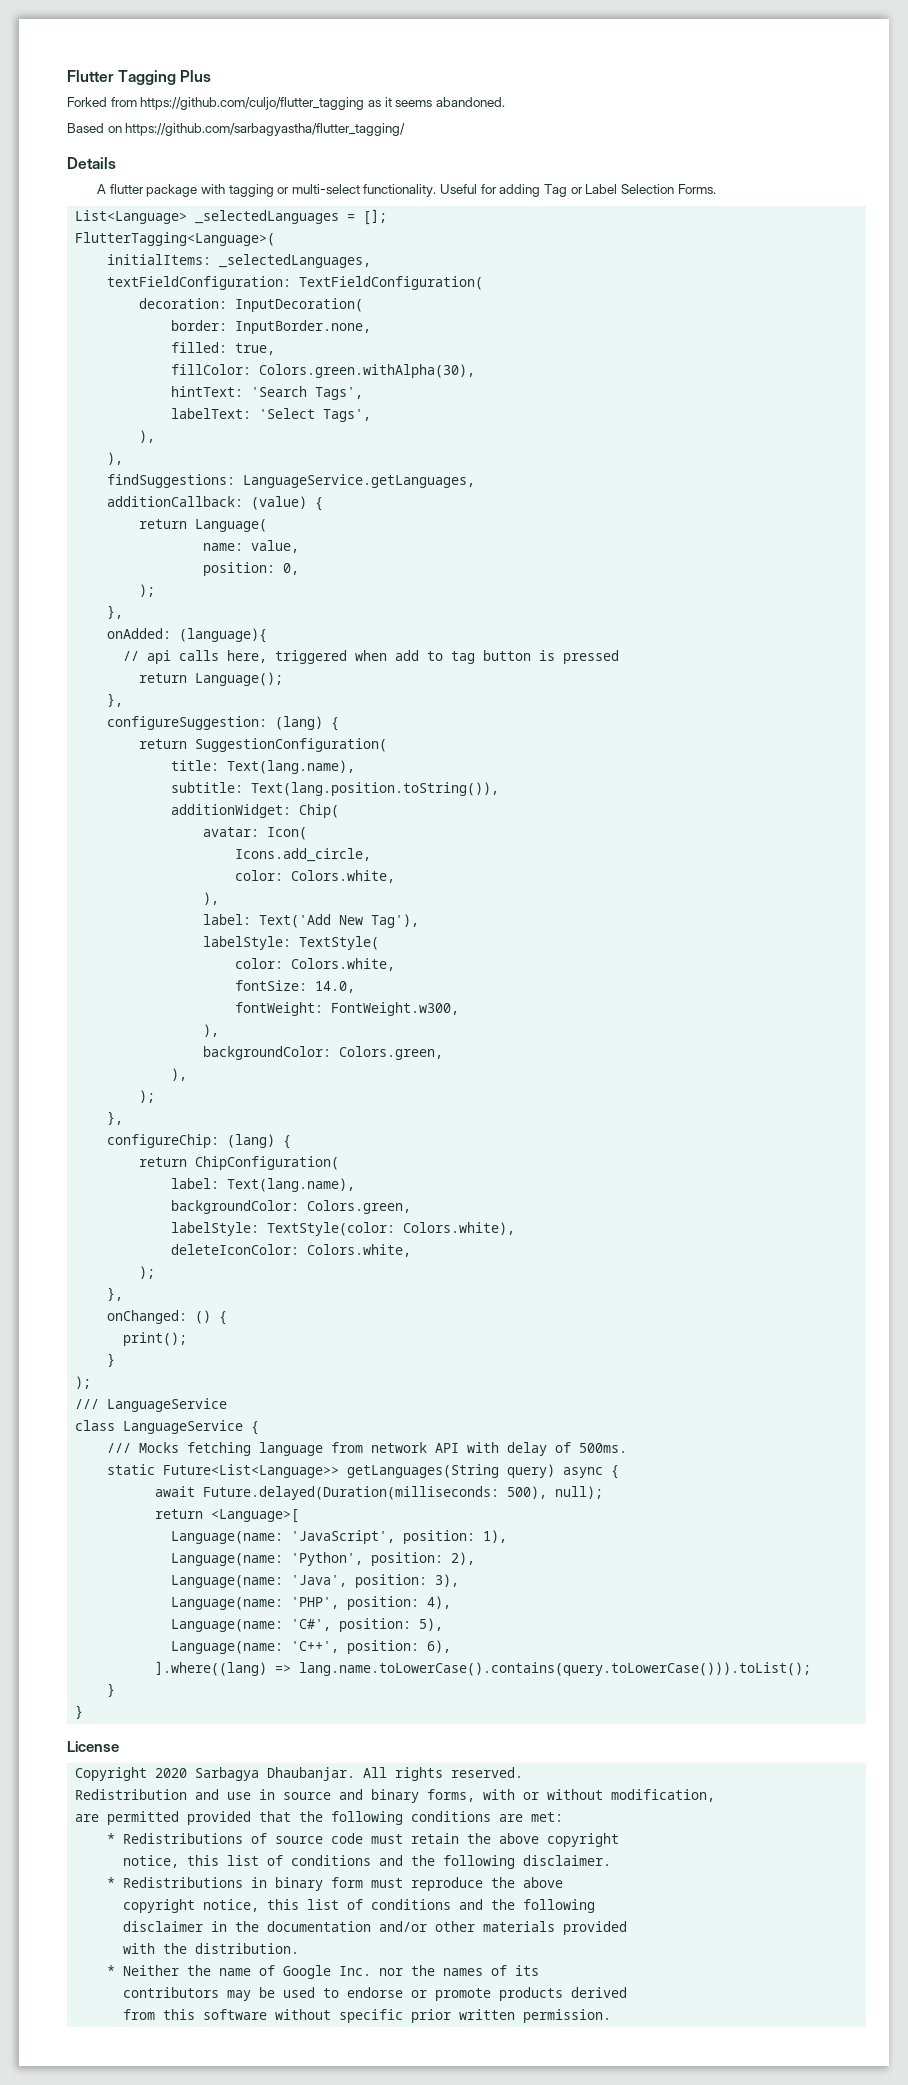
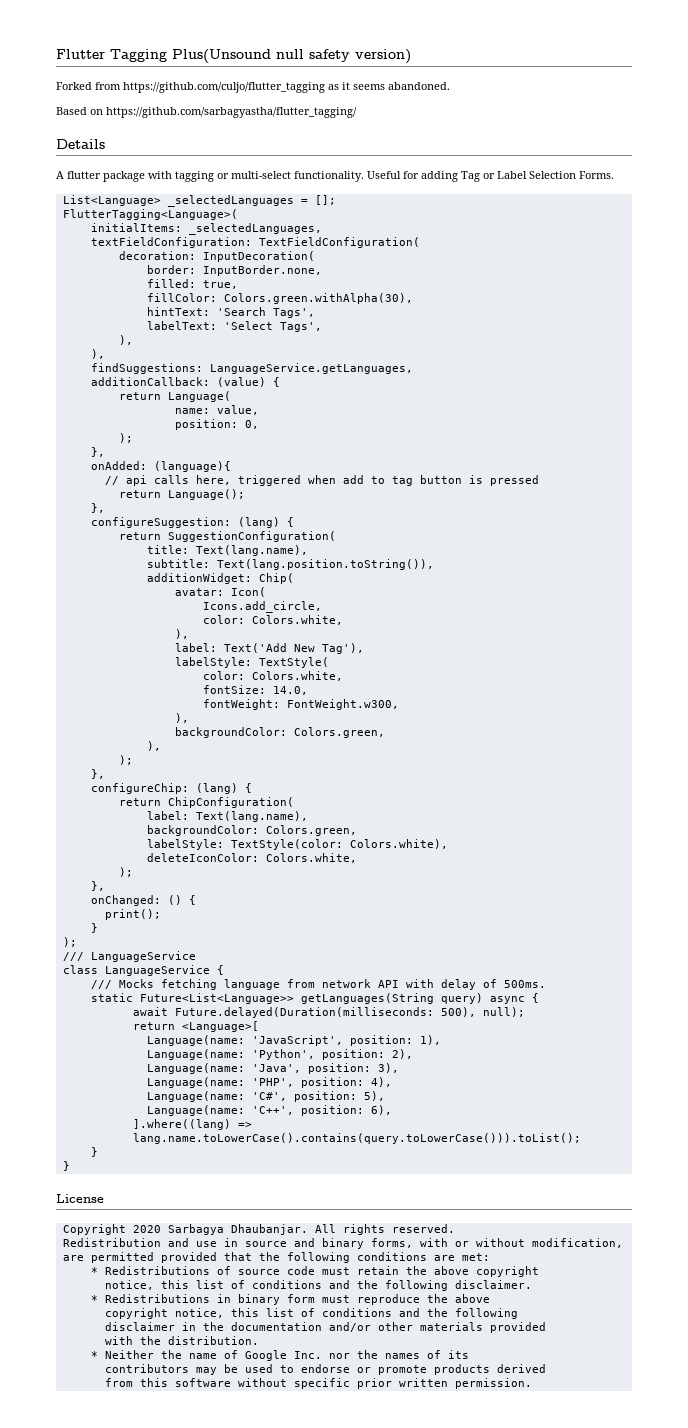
[180,70,212,82] Plus -> [172,49,411,64] Plus(Unsound null safety version)

